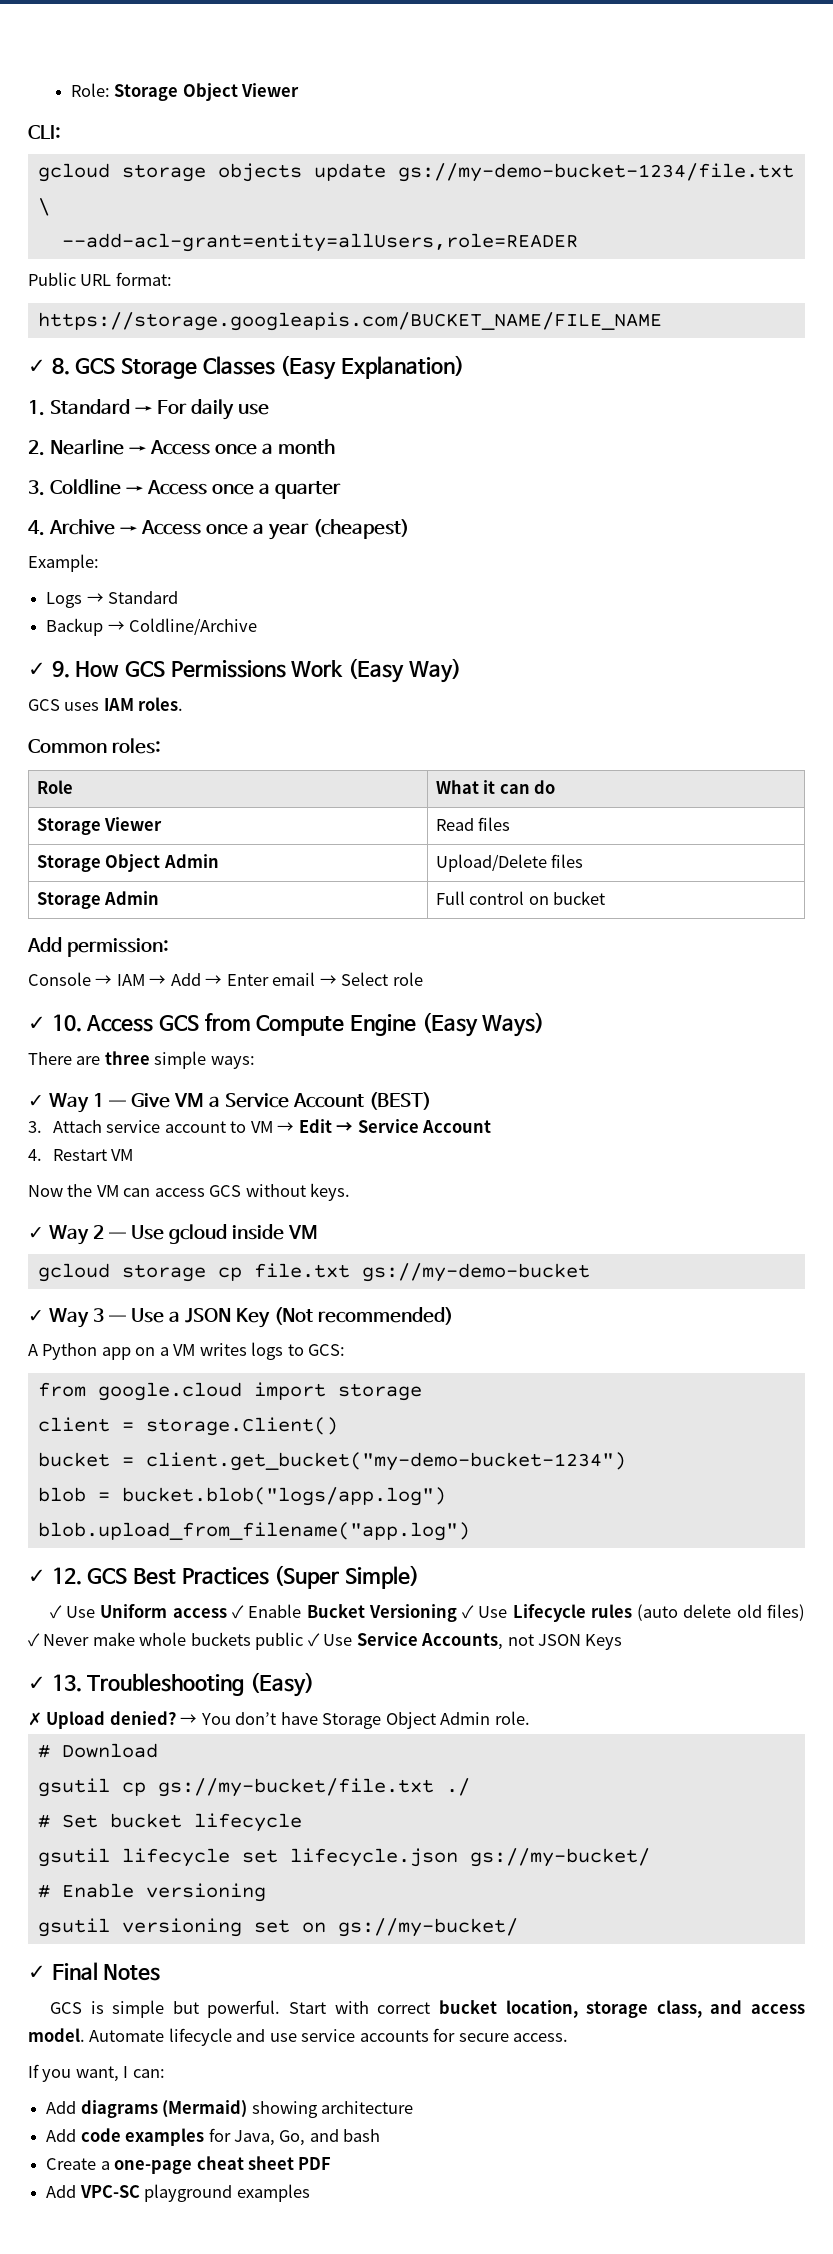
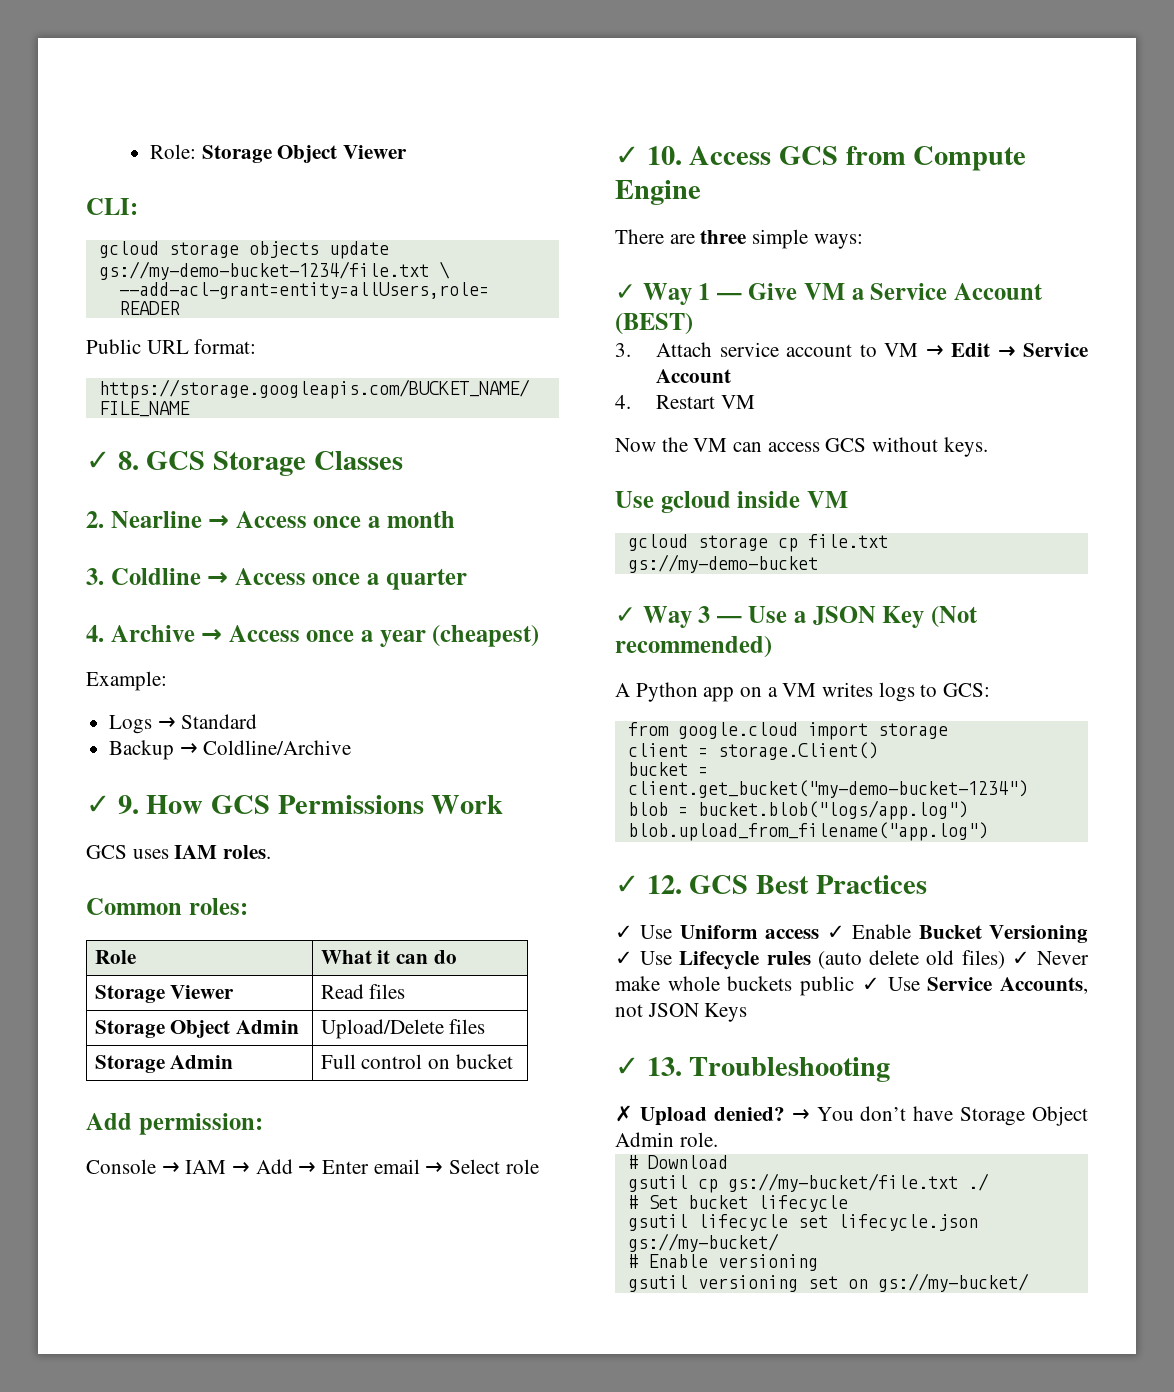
[280,355,464,380] [28,399,269,420] (Easy Explanation) // 1. Standard → For daily use -> (403, 460) none
[348,658,461,683] (Easy Way) -> (504, 804) none
[421,1012,545,1037] (Easy Ways) -> (701, 192) none
[28,1225,126,1245] ✓ Way 2 — -> (988, 447) none
[274,1565,420,1589] (Super Simple) -> (927, 884) none
[249,1672,314,1697] (Easy) -> (891, 1069) none
[28,1962,161,1981] [49,2000,805,2018] [28,2028,569,2046] [28,2064,165,2082] [46,2100,413,2118] [46,2128,381,2146] [46,2156,332,2174] [46,2184,310,2202] // ✓ Final Notes // GCS is simple but powerful. Start with correct bucket location, storage class, and access model. Automate lifecycle and use service accounts for secure access. // If you want, I can: // Add diagrams (Mermaid) showing architecture // Add code examples for Java, Go, and bash // Create a one-page cheat sheet PDF // Add VPC-SC playground examples -> (1029, 1282) none

